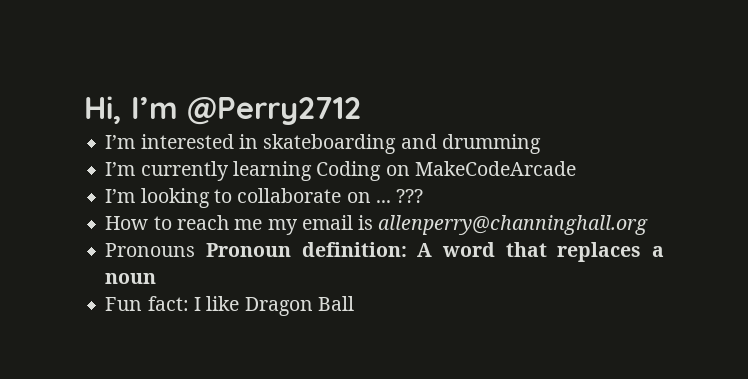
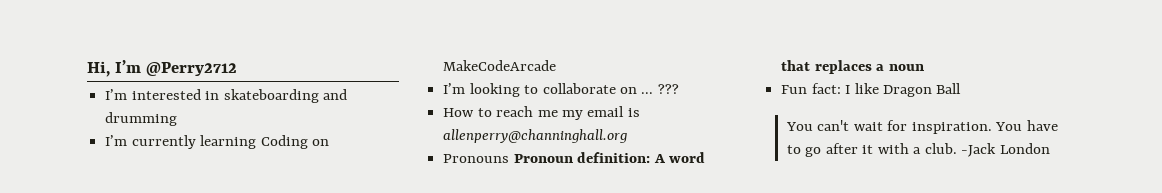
(354, 303) none -> [786,120,1058,134] [787,143,1050,157] // You can't wait for inspiration. You have to go after it with a club. -Jack London

